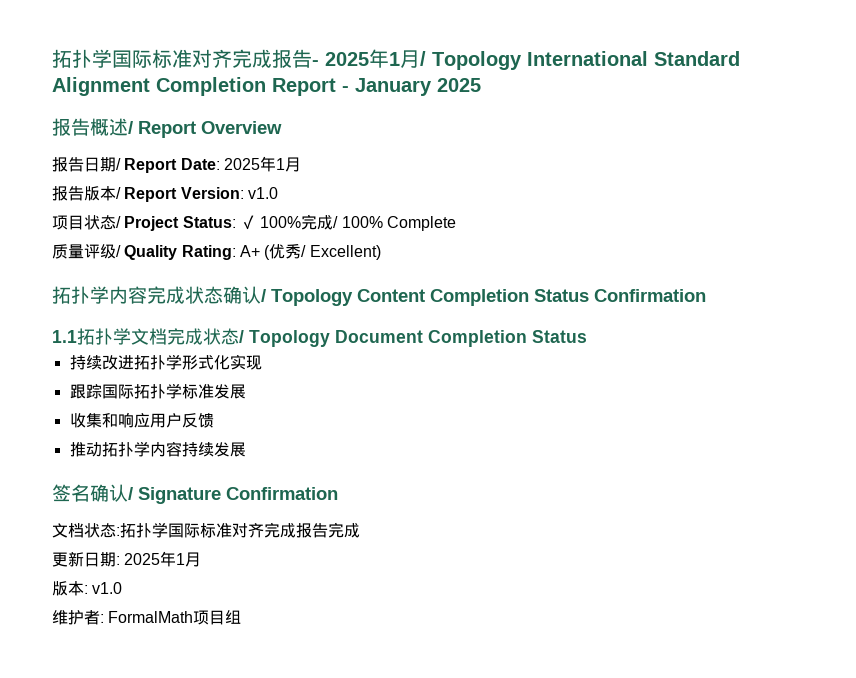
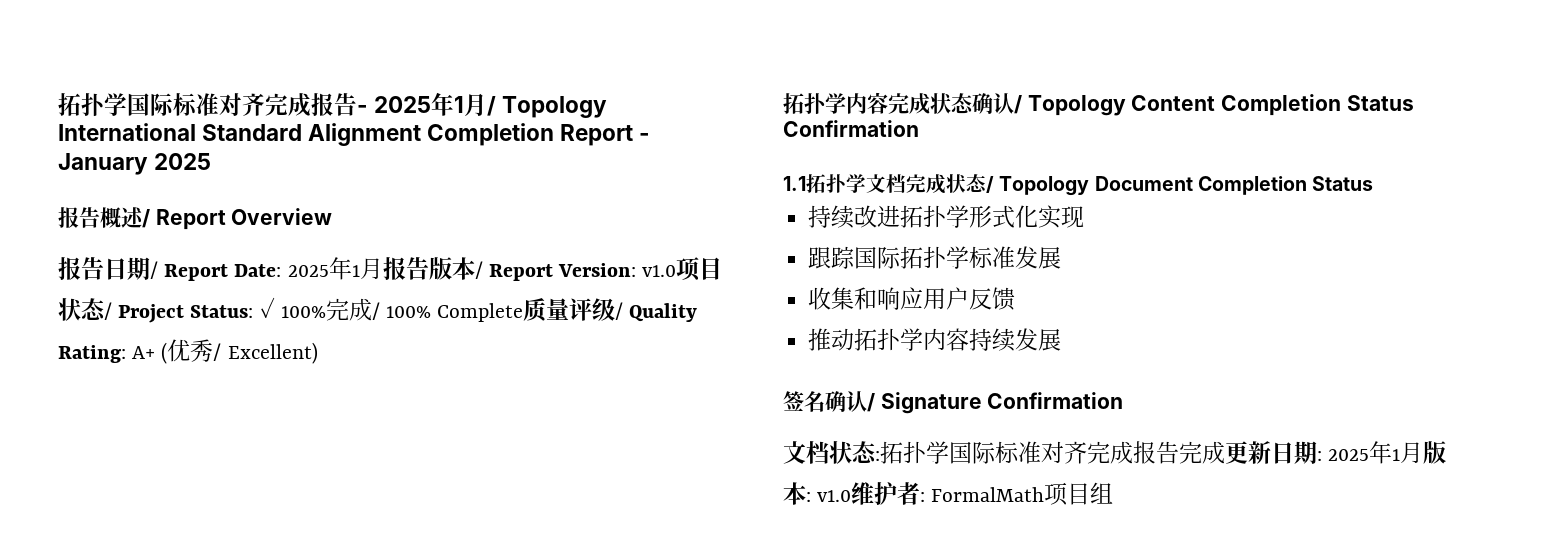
(301, 164) // -> (383, 268) none
(278, 193) // -> (677, 271) none
(456, 223) // -> (524, 312) none
(360, 530) // -> (1225, 452) none
(202, 559) // -> (1424, 452) none
(123, 588) // -> (852, 496) none

